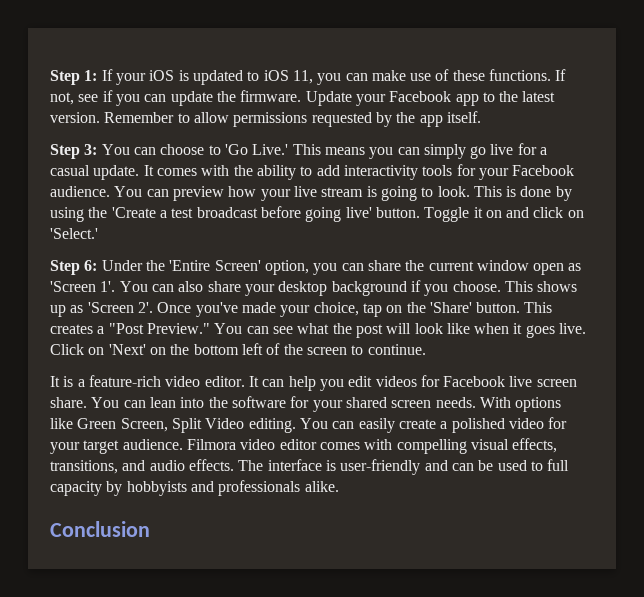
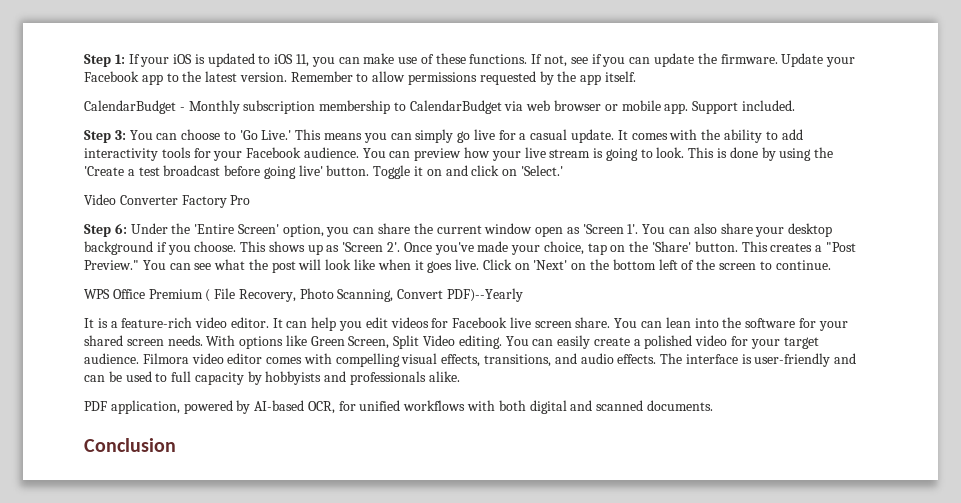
(481, 117) none -> [84,100,795,114] // CalendarBudget - Monthly subscription membership to CalendarBudget via web browser or mobile app. Support included.
(98, 233) none -> [84,194,251,208] // Video Converter Factory Pro
(426, 349) none -> [84,288,524,302] // WPS Office Premium ( File Recovery, Photo Scanning, Convert PDF)--Yearly
(339, 486) none -> [84,400,713,414] // PDF application, powered by AI-based OCR, for unified workflows with both digital and scanned documents.

